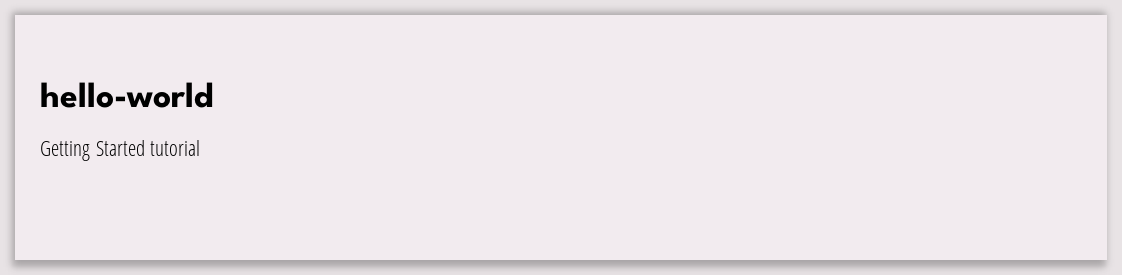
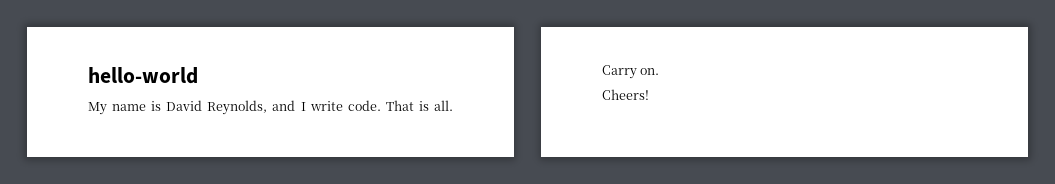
[40,140,201,161] Getting Started tutorial -> [88,100,453,115] [602,65,660,79] [602,89,649,100] My name is David Reynolds, and I write code. That is all. Carry on. // Cheers!

